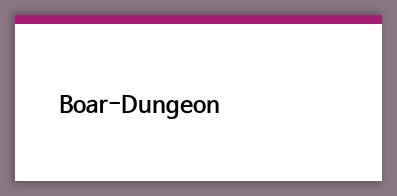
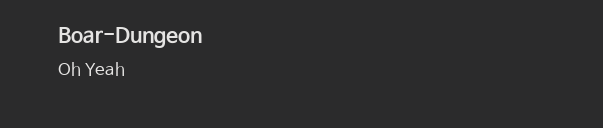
(220, 107) none -> [58,62,126,76] // Oh Yeah

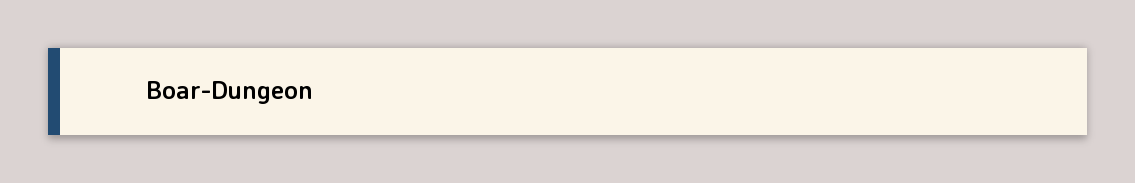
[58,62,126,76] // Oh Yeah -> (313, 92) none

